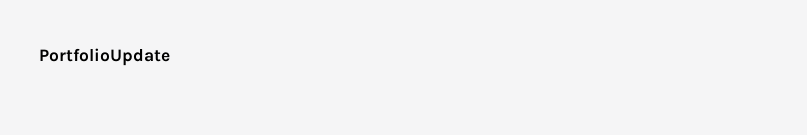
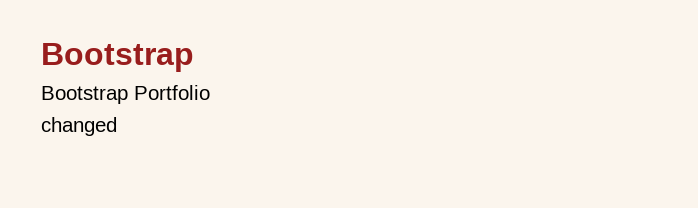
[39,48,170,66] PortfolioUpdate -> [41,43,194,72] [41,85,210,104] [41,117,117,136] Bootstrap // Bootstrap Portfolio // changed

